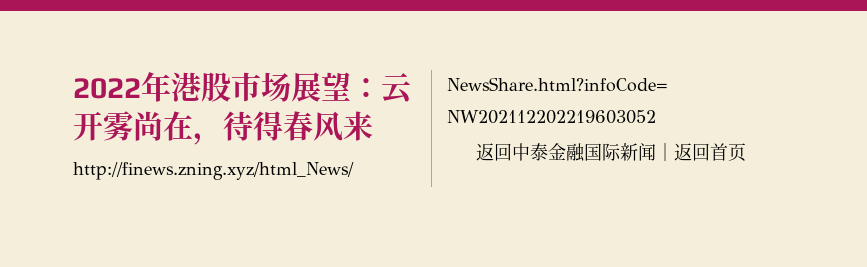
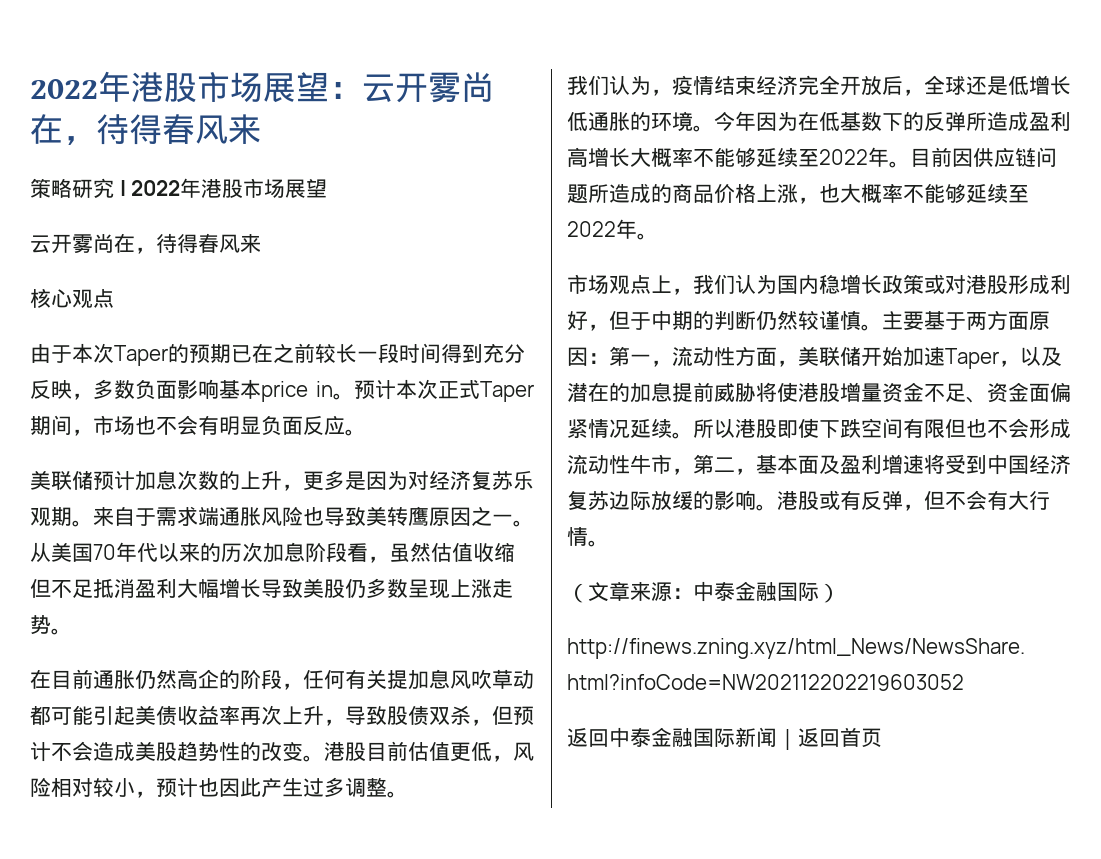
(373, 126) none -> [30,178,328,198] [30,233,261,254] [30,288,114,308] [30,343,525,366] [30,379,534,402] [30,415,366,436] [30,470,534,491] [30,506,534,527] [30,542,515,563] [30,578,513,599] [30,615,72,635] [30,669,534,690] [30,705,534,726] [30,741,534,762] [30,777,408,798] [567,75,1071,96] [567,111,1071,132] [567,147,1057,168] [567,183,1029,204] [567,219,658,240] [567,274,1071,295] [567,310,1050,331] [567,346,1062,369] [567,382,1071,403] [567,418,1071,439] [567,454,1071,475] [567,490,1050,511] [567,527,609,547] [567,581,840,603] // 策略研究 | 2022年港股市场展望 // 云开雾尚在，待得春风来 // 核心观点 // 由于本次Taper的预期已在之前较长一段时间得到充分反映，多数负面影响基本price in。预计本次正式Taper期间，市场也不会有明显负面反应。 // 美联储预计加息次数的上升，更多是因为对经济复苏乐观期。来自于需求端通胀风险也导致美转鹰原因之一。从美国70年代以来的历次加息阶段看，虽然估值收缩但不足抵消盈利大幅增长导致美股仍多数呈现上涨走势。 // 在目前通胀仍然高企的阶段，任何有关提加息风吹草动都可能引起美债收益率再次上升，导致股债双杀，但预计不会造成美股趋势性的改变。港股目前估值更低，风险相对较小，预计也因此产生过多调整。 // 我们认为，疫情结束经济完全开放后，全球还是低增长低通胀的环境。今年因为在低基数下的反弹所造成盈利高增长大概率不能够延续至2022年。目前因供应链问题所造成的商品价格上涨，也大概率不能够延续至2022年。 // 市场观点上，我们认为国内稳增长政策或对港股形成利好，但于中期的判断仍然较谨慎。主要基于两方面原因：第一，流动性方面，美联储开始加速Taper，以及潜在的加息提前威胁将使港股增量资金不足、资金面偏紧情况延续。所以港股即使下跌空间有限但也不会形成流动性牛市，第二，基本面及盈利增速将受到中国经济复苏边际放缓的影响。港股或有反弹，但不会有大行情。 // （文章来源：中泰金融国际）

